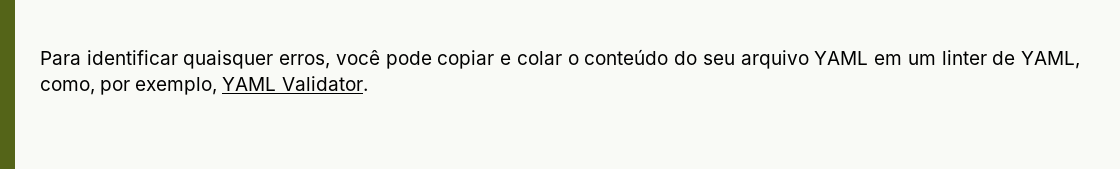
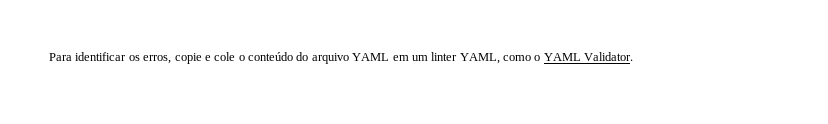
[183,50,562,69] quaisquer erros, você pode copiar e colar -> [128,52,236,64] os erros, copie e cole
[702,54,735,65] seu -> (309, 56) none
[992,51,1080,69] [40,77,218,95] de YAML, como, por exemplo, -> [459,53,541,64] YAML, como o

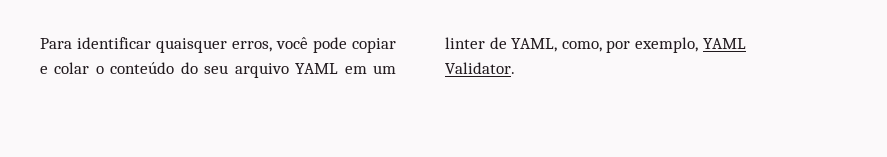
[128,52,236,64] os erros, copie e cole -> [156,37,396,53] [40,62,90,74] quaisquer erros, você pode copiar e colar
(309, 56) none -> [204,65,229,74] seu
[459,53,541,64] YAML, como o -> [489,37,698,53] de YAML, como, por exemplo,

